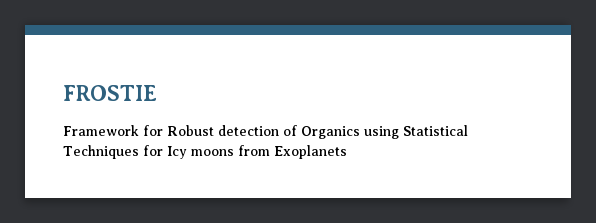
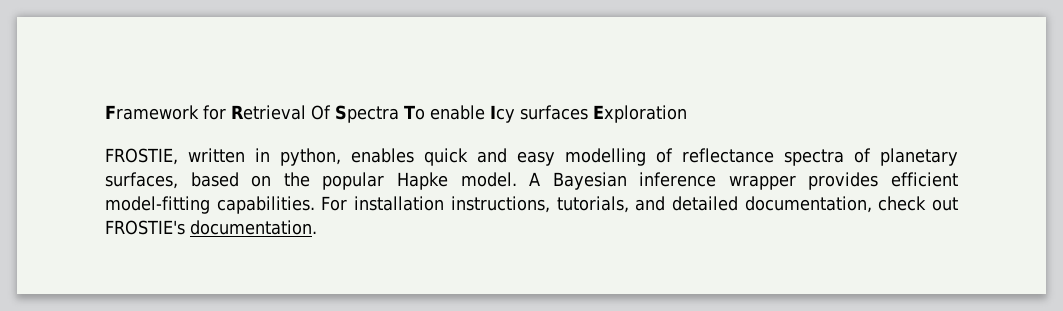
[63,85,157,101] FROSTIE // -> (105, 112) none
[167,125,468,139] [63,145,347,159] Robust detection of Organics using Statistical Techniques for Icy moons from Exoplanets -> [231,105,687,123] [105,148,958,166] [105,172,959,190] [105,196,959,214] [105,220,317,235] Retrieval Of Spectra To enable Icy surfaces Exploration // FROSTIE, written in python, enables quick and easy modelling of reflectance spectra of planetary surfaces, based on the popular Hapke model. A Bayesian inference wrapper provides efficient model-fitting capabilities. For installation instructions, tutorials, and detailed documentation, check out FROSTIE's documentation.

